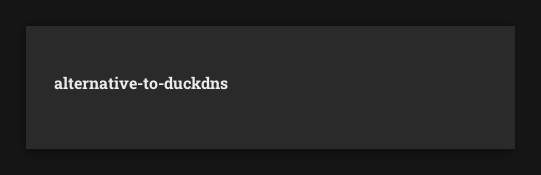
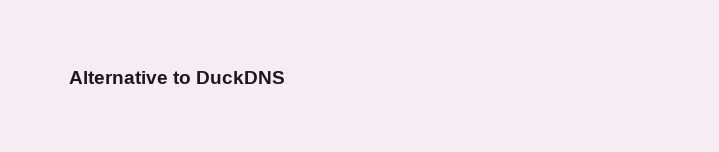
[54,76,228,90] alternative-to-duckdns -> [69,71,286,84] Alternative to DuckDNS

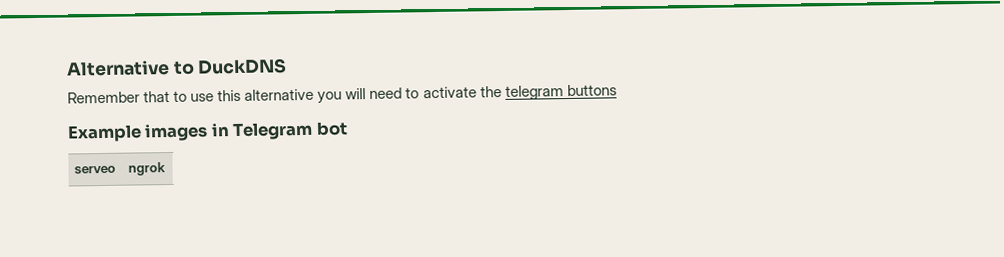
(286, 77) none -> [67,84,617,104] [67,121,348,143] [74,165,117,175] [128,162,167,176] // Remember that to use this alternative you will need to activate the telegram buttons // Example images in Telegram bot // serveo | ngrok

